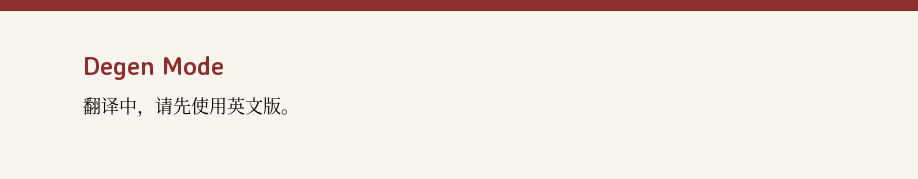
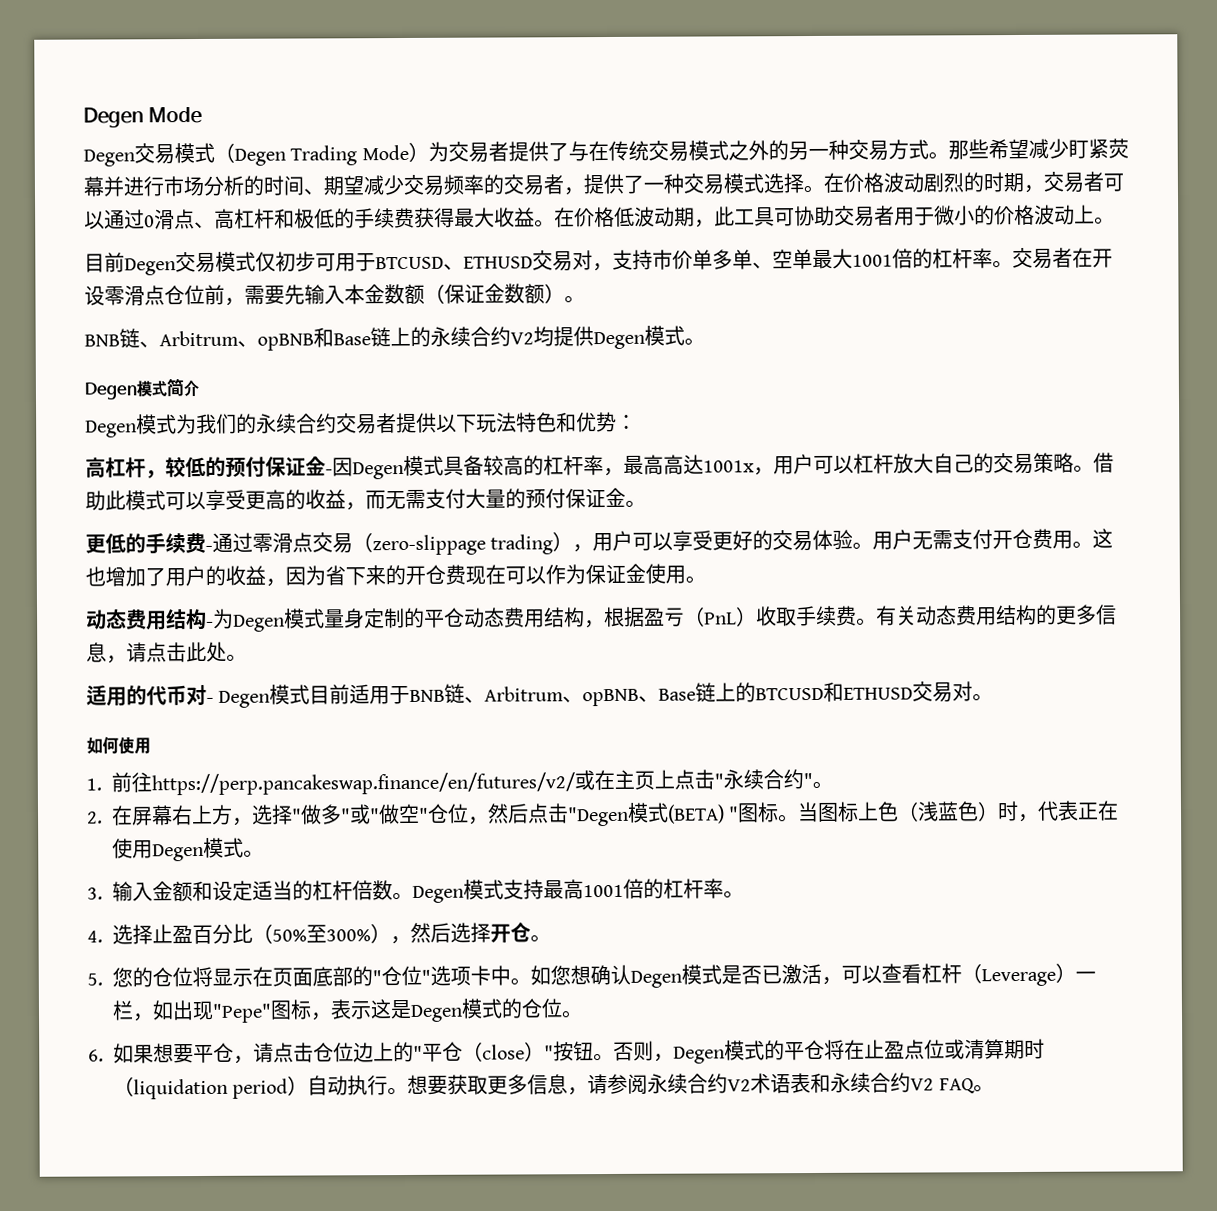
[83,97,281,117] 翻译中，请先使用英文版 -> [83,138,1129,167] [83,171,1124,197] [84,204,1115,230] [84,247,1113,276] [84,283,585,306] [84,325,705,351] [84,378,199,400] [85,411,637,438] [85,452,1114,480] [85,487,646,511] [85,528,1114,556] [85,563,706,587] [86,604,1117,632] [86,641,247,664] [86,681,994,708] [86,736,151,755] [86,769,833,796] [87,800,1120,827] [112,837,264,862] [87,878,744,903] [87,922,551,945] [87,962,1096,988] [112,998,583,1023] [88,1038,1045,1064] [113,1072,975,1100] Degen交易模式（Degen Trading Mode）为交易者提供了与在传统交易模式之外的另一种交易方式。那些希望减少盯紧荧幕并进行市场分析的时间、期望减少交易频率的交易者，提供了一种交易模式选择。在价格波动剧烈的时期，交易者可以通过0滑点、高杠杆和极低的手续费获得最大收益。在价格低波动期，此工具可协助交易者用于微小的价格波动上。 // 目前Degen交易模式仅初步可用于BTCUSD、ETHUSD交易对，支持市价单多单、空单最大1001倍的杠杆率。交易者在开设零滑点仓位前，需要先输入本金数额（保证金数额）。 // BNB链、Arbitrum、opBNB和Base链上的永续合约V2均提供Degen模式。 // Degen模式简介 // Degen模式为我们的永续合约交易者提供以下玩法特色和优势： // 高杠杆，较低的预付保证金-因Degen模式具备较高的杠杆率，最高高达1001x，用户可以杠杆放大自己的交易策略。借助此模式可以享受更高的收益，而无需支付大量的预付保证金。 // 更低的手续费-通过零滑点交易（zero-slippage trading），用户可以享受更好的交易体验。用户无需支付开仓费用。这也增加了用户的收益，因为省下来的开仓费现在可以作为保证金使用。 // 动态费用结构-为Degen模式量身定制的平仓动态费用结构，根据盈亏（PnL）收取手续费。有关动态费用结构的更多信息，请点击此处。 // 适用的代币对- Degen模式目前适用于BNB链、Arbitrum、opBNB、Base链上的BTCUSD和ETHUSD交易对。 // 如何使用 // 1.前往https://perp.pancakeswap.finance/en/futures/v2/或在主页上点击"永续合约"。 // 2.在屏幕右上方，选择"做多"或"做空"仓位，然后点击"Degen模式(BETA) "图标。当图标上色（浅蓝色）时，代表正在使用Degen模式。 // 3.输入金额和设定适当的杠杆倍数。Degen模式支持最高1001倍的杠杆率。 // 4.选择止盈百分比（50%至300%），然后选择开仓。 // 5.您的仓位将显示在页面底部的"仓位"选项卡中。如您想确认Degen模式是否已激活，可以查看杠杆（Leverage）一栏，如出现"Pepe"图标，表示这是Degen模式的仓位。 // 6.如果想要平仓，请点击仓位边上的"平仓（close）"按钮。否则，Degen模式的平仓将在止盈点位或清算期时（liquidation period）自动执行。想要获取更多信息，请参阅永续合约V2术语表和永续合约V2 FAQ

